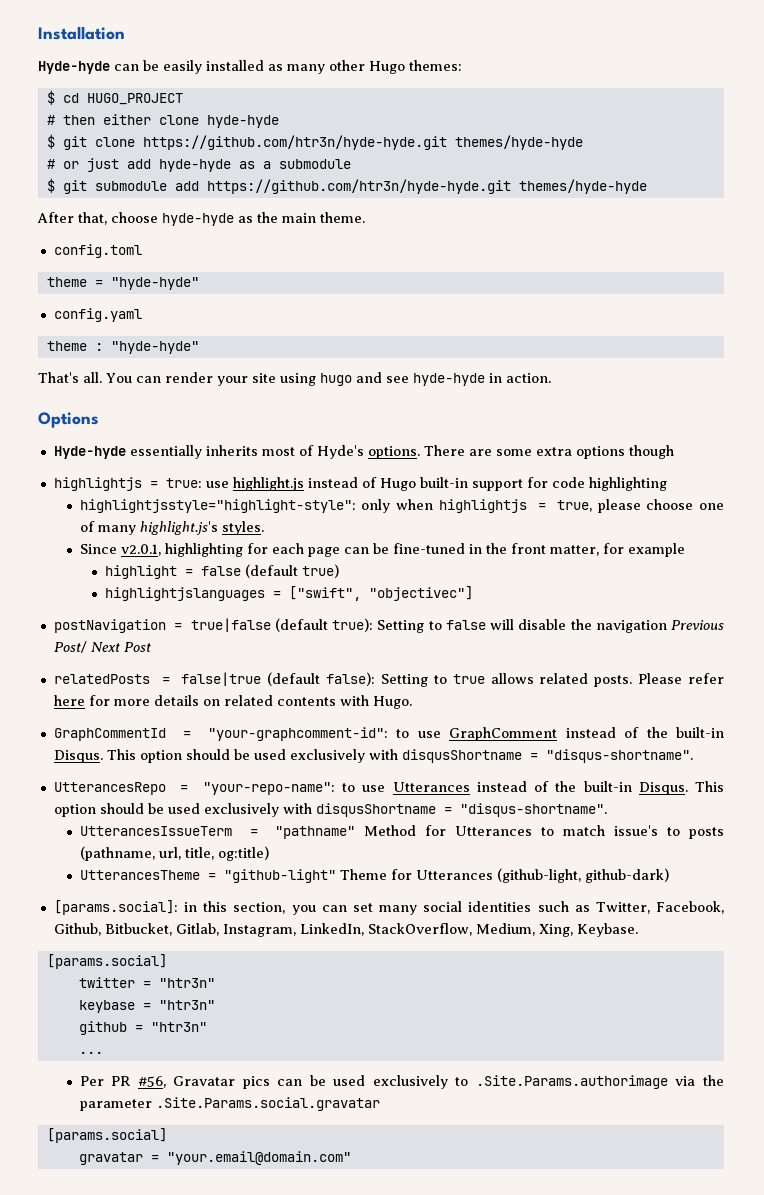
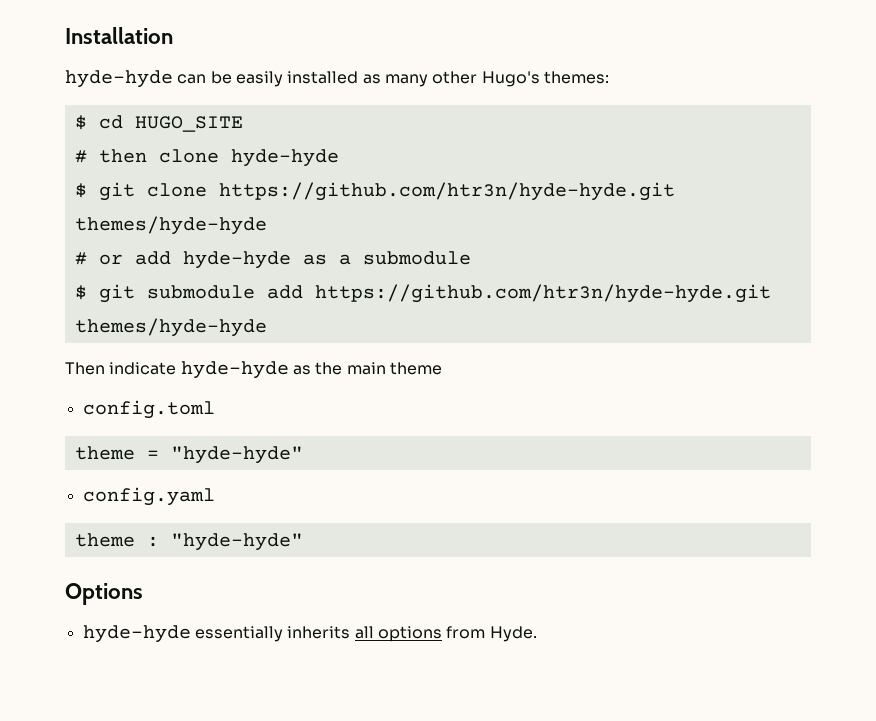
[38,61,110,74] Hyde-hyde -> [65,70,173,88] hyde-hyde
[369,61,405,74] Hugo -> [481,71,540,87] Hugo's
[86,93,183,105] HUGO_PROJECT -> [134,116,243,132] HUGO_SITE
[102,114,151,125] either -> (147, 156) none
[86,158,119,172] just -> (123, 259) none
[37,212,158,225] After that, choose -> [65,362,177,375] Then indicate
[320,212,365,223] theme. -> [389,362,442,375] theme
[38,372,551,386] // That's all. You can render your site using hugo and see hyde-hyde in action. -> (303, 542) none
[53,446,126,459] Hyde-hyde -> [82,625,191,643] hyde-hyde
[261,445,674,459] [53,477,667,491] [79,499,724,513] [79,521,264,535] [79,543,685,557] [105,564,340,579] [105,586,474,601] [53,618,725,633] [53,641,151,653] [53,672,724,687] [53,695,412,709] [53,727,724,741] [53,749,693,763] [53,781,724,795] [53,803,607,817] [79,825,725,839] [79,846,269,861] [79,868,669,883] [53,900,724,915] [53,923,638,937] [46,954,167,969] [78,977,215,988] [78,1000,215,1013] [78,1021,207,1035] [78,1051,103,1054] [79,1075,724,1089] [79,1097,380,1111] [46,1128,167,1143] [78,1151,351,1165] most of Hyde's options. There are some extra options though // highlightjs = true: use highlight.js instead of Hugo built-in support for code highlighting // highlightjsstyle="highlight-style": only when highlightjs = true, please choose one of many highlight.js's styles. // Since v2.0.1, highlighting for each page can be fine-tuned in the front matter, for example // highlight = false (default true) // highlightjslanguages = ["swift", "objectivec"] // postNavigation = true|false (default true): Setting to false will disable the navigation Previous Post/ Next Post // relatedPosts = false|true (default false): Setting to true allows related posts. Please refer here for more details on related contents with Hugo. // GraphCommentId = "your-graphcomment-id": to use GraphComment instead of the built-in Disqus. This option should be used exclusively with disqusShortname = "disqus-shortname". // UtterancesRepo = "your-repo-name": to use Utterances instead of the built-in Disqus. This option should be used exclusively with disqusShortname = "disqus-shortname". // UtterancesIssueTerm = "pathname" Method for Utterances to match issue's to posts (pathname, url, title, og:title) // UtterancesTheme = "github-light" Theme for Utterances (github-light, github-dark) // [params.social]: in this section, you can set many social identities such as Twitter, Facebook, Github, Bitbucket, Gitlab, Instagram, LinkedIn, StackOverflow, Medium, Xing, Keybase. // [params.social] // twitter = "htr3n" // keybase = "htr3n" // github = "htr3n" // ... // Per PR #56, Gravatar pics can be used exclusively to .Site.Params.authorimage via the parameter .Site.Params.social.gravatar // [params.social] // gravatar = "your.email@domain.com" -> [354,626,537,642] all options from Hyde.

